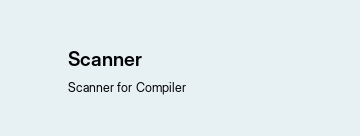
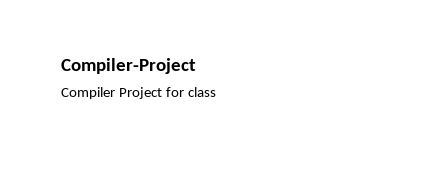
[68,51,142,66] [68,82,186,95] Scanner // Scanner for Compiler -> [61,58,196,74] [61,87,216,99] Compiler-Project // Compiler Project for class

